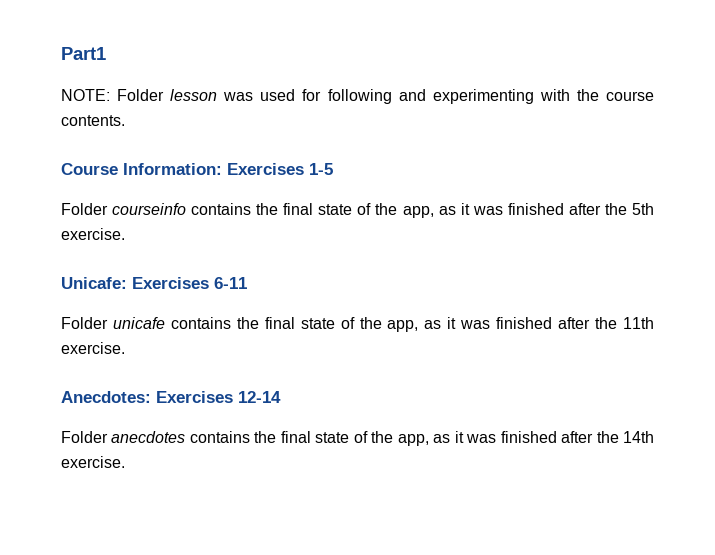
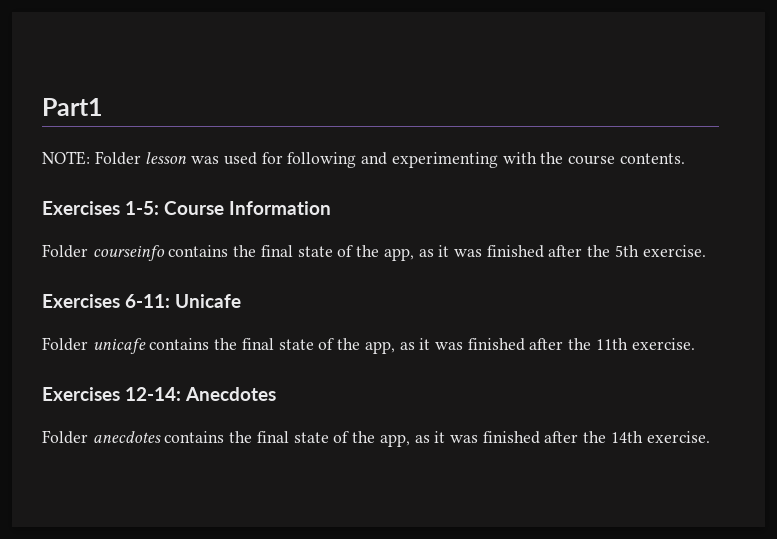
[61,163,333,175] Course Information: Exercises 1-5 -> [42,201,331,215] Exercises 1-5: Course Information
[61,277,247,289] Unicafe: Exercises 6-11 -> [42,294,241,308] Exercises 6-11: Unicafe
[61,391,281,403] Anecdotes: Exercises 12-14 -> [42,387,276,401] Exercises 12-14: Anecdotes

